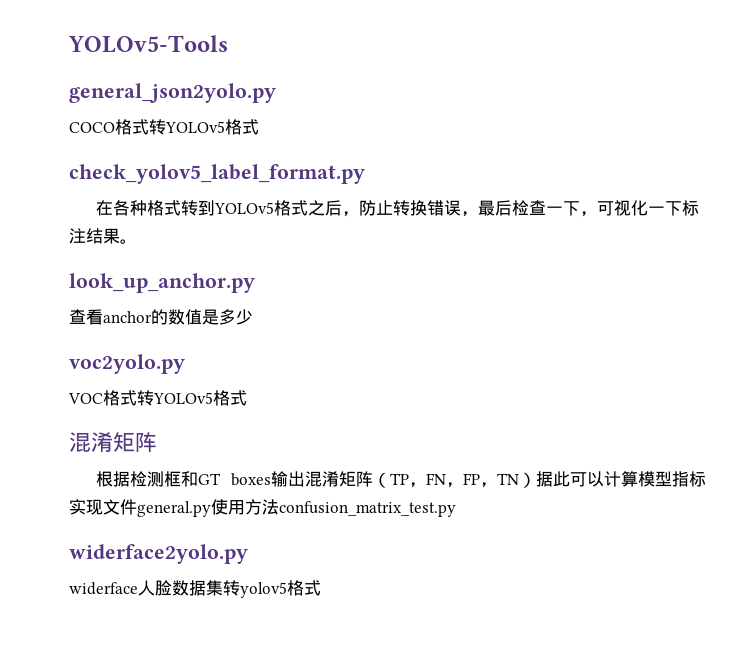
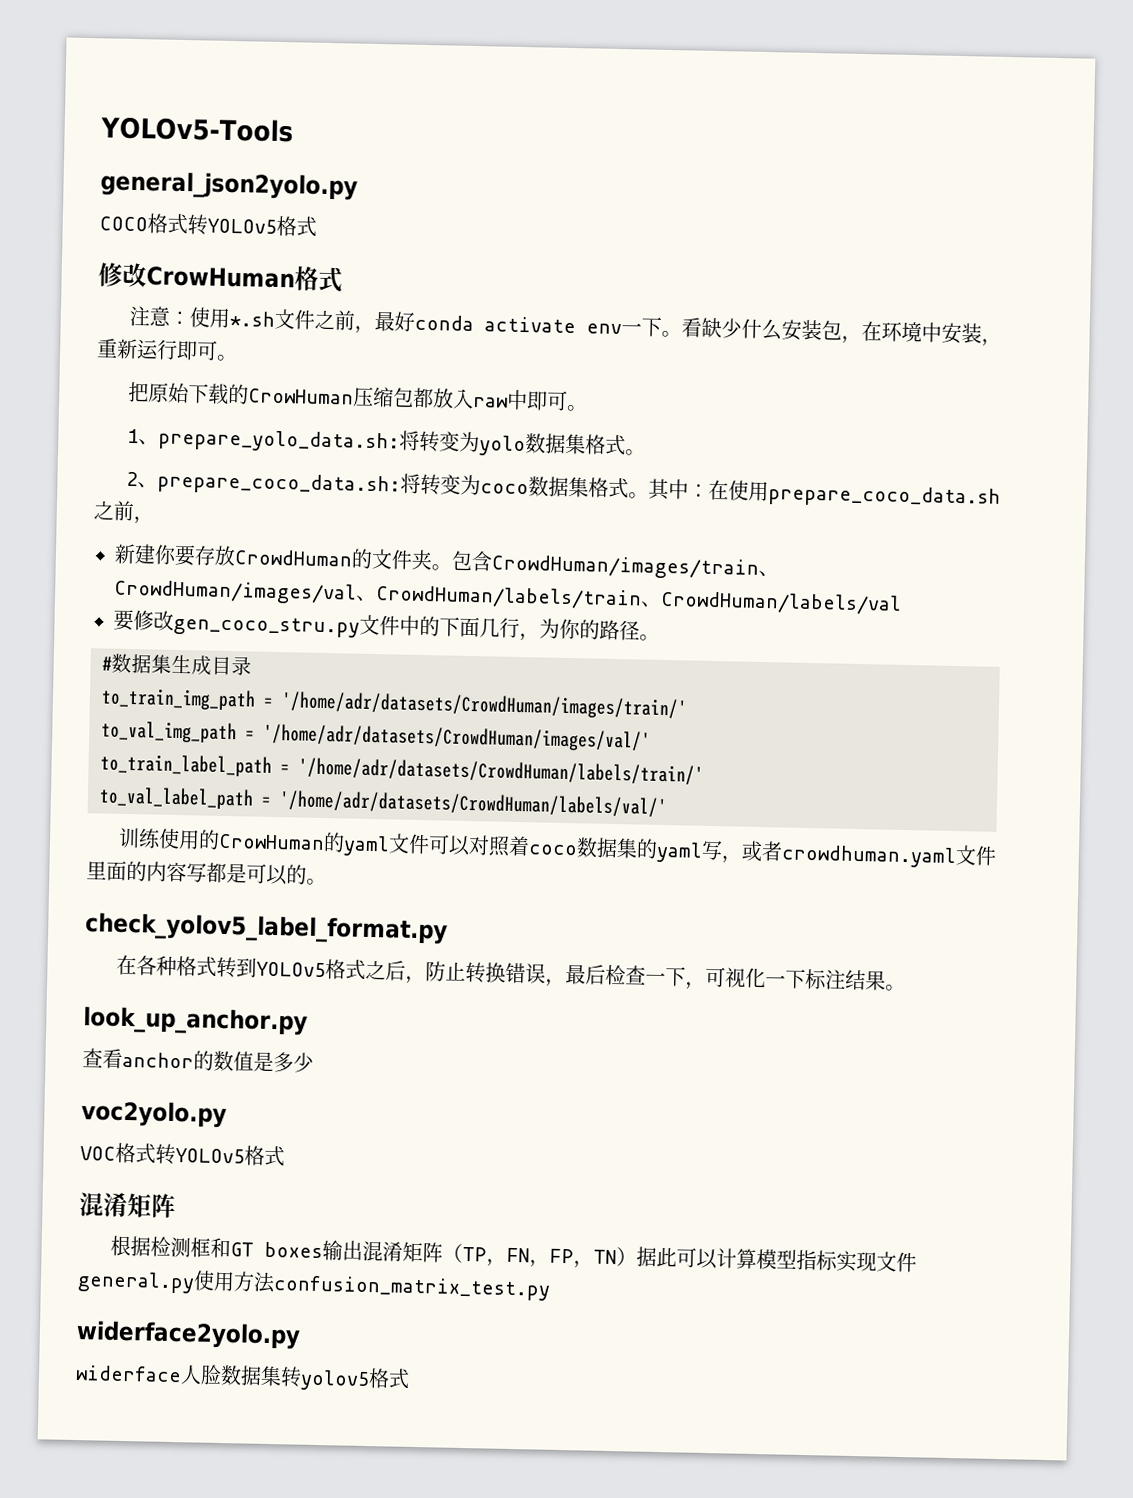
(259, 127) none -> [98,262,343,293] [128,305,1002,347] [96,338,238,362] [127,381,588,412] [126,428,646,457] [125,471,1001,509] [93,500,154,525] [114,543,779,580] [113,579,902,615] [113,609,660,642] [102,653,252,676] [101,687,688,720] [101,720,651,752] [100,753,704,785] [99,786,668,818] [117,827,997,869] [86,860,327,886] // 修改CrowHuman格式 // 注意：使用*.sh文件之前，最好conda activate env一下。看缺少什么安装包，在环境中安装，重新运行即可。 // 把原始下载的CrowHuman压缩包都放入raw中即可。 // 1、prepare_yolo_data.sh:将转变为yolo数据集格式。 // 2、prepare_coco_data.sh:将转变为coco数据集格式。其中：在使用prepare_coco_data.sh之前， // 新建你要存放CrowdHuman的文件夹。包含CrowdHuman/images/train、CrowdHuman/images/val、CrowdHuman/labels/train、CrowdHuman/labels/val // 要修改gen_coco_stru.py文件中的下面几行，为你的路径。 // #数据集生成目录 // to_train_img_path = '/home/adr/datasets/CrowdHuman/images/train/' // to_val_img_path = '/home/adr/datasets/CrowdHuman/images/val/' // to_train_label_path = '/home/adr/datasets/CrowdHuman/labels/train/' // to_val_label_path = '/home/adr/datasets/CrowdHuman/labels/val/' // 训练使用的CrowHuman的yaml文件可以对照着coco数据集的yaml写，或者crowdhuman.yaml文件里面的内容写都是可以的。

